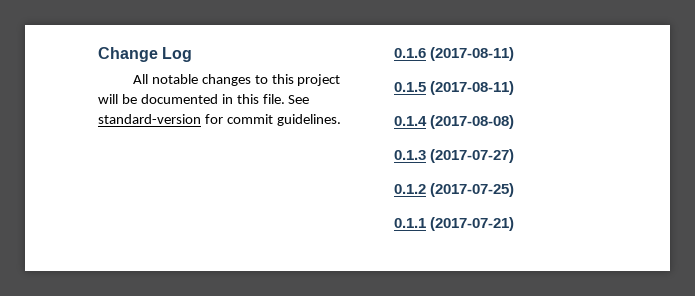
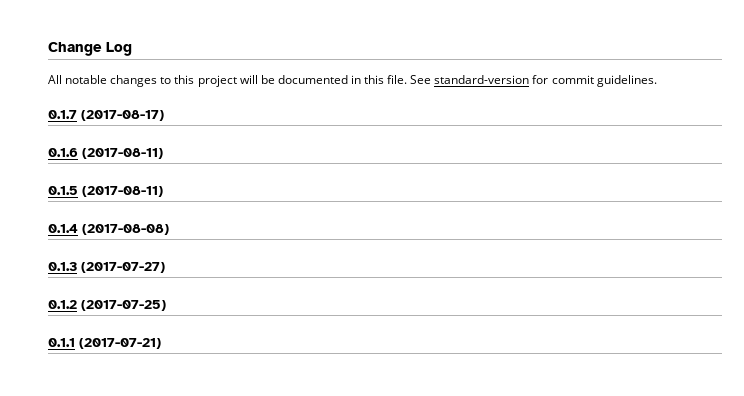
(341, 120) none -> [48,110,164,121] // 0.1.7 (2017-08-17)

